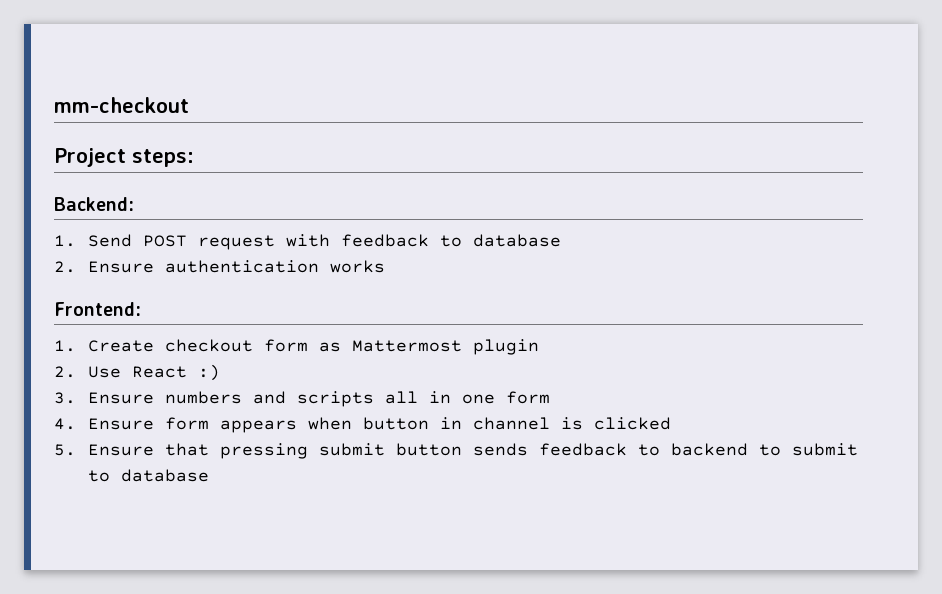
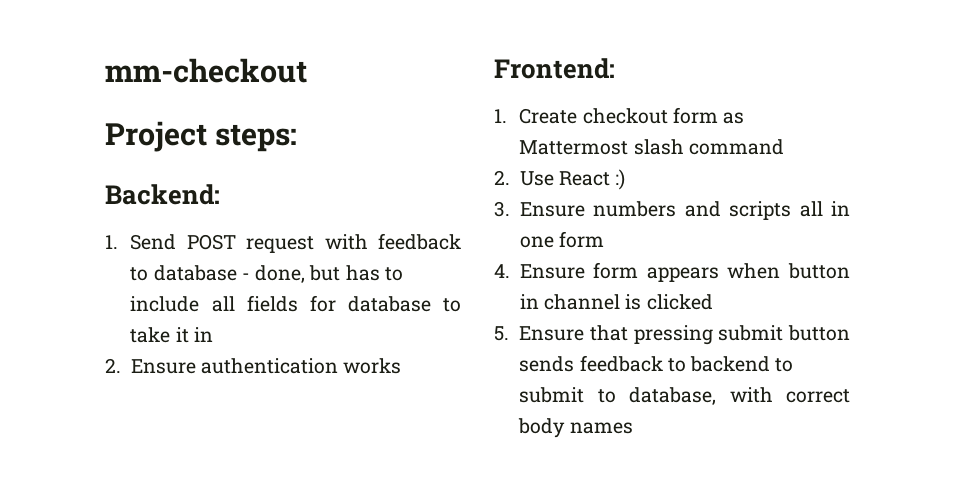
(562, 240) none -> [241,265,403,283] [130,295,461,312] [130,327,213,343] - done, but has to include all fields for database to take it in
[473,339,540,355] plugin -> [633,139,784,155] slash command
[121,469,210,482] database -> [629,387,850,405] [518,418,633,438] database, with correct body names

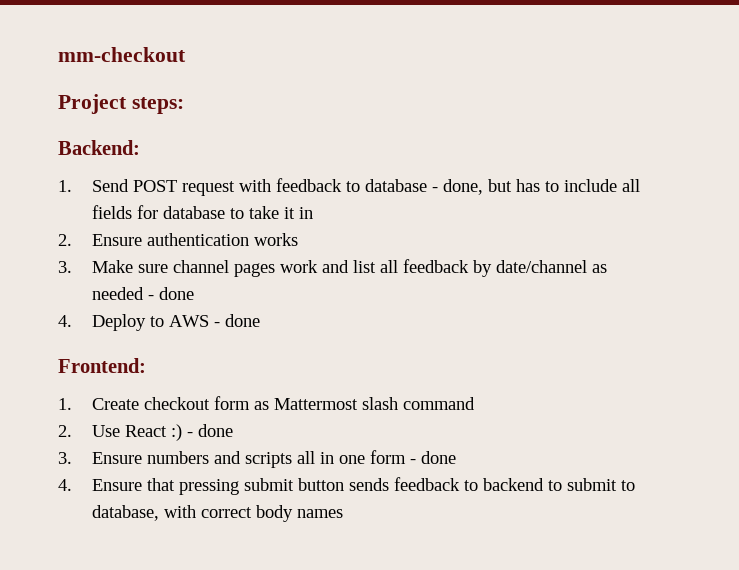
(402, 366) none -> [58,259,608,277] [92,287,195,300] [58,314,261,331] // 3. Make sure channel pages work and list all feedback by date/channel as needed - done // 4. Deploy to AWS - done
(626, 179) none -> [187,424,234,437] - done
[494,262,850,282] [519,294,713,310] [494,326,509,341] // 4. Ensure form appears when button in channel is clicked // 5. -> [410,451,457,464] [58,479,72,491] - done // 4.

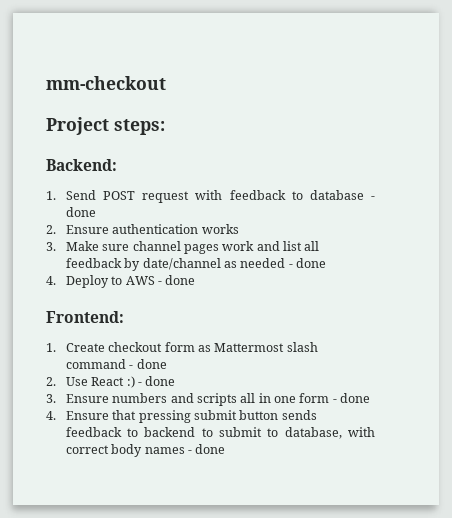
[443,179,641,195] [92,205,314,219] done, but has to include all fields for database to take it in -> [65,207,96,217] done
(476, 403) none -> [129,359,167,369] - done
(344, 513) none -> [187,444,226,454] - done

